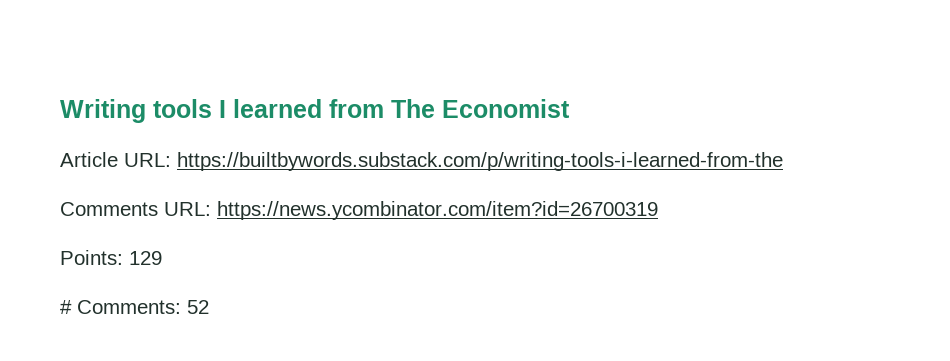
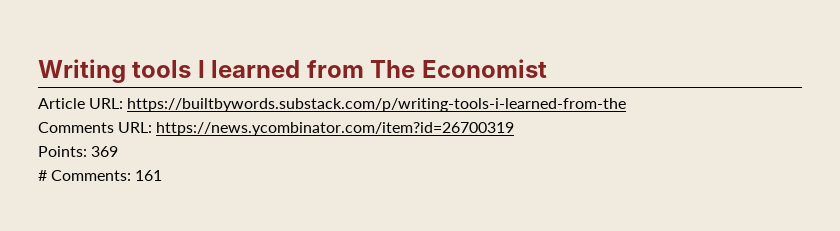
[129,251,162,265] 129 -> [91,146,119,157] 369
[187,300,209,314] 52 -> [135,170,163,181] 161

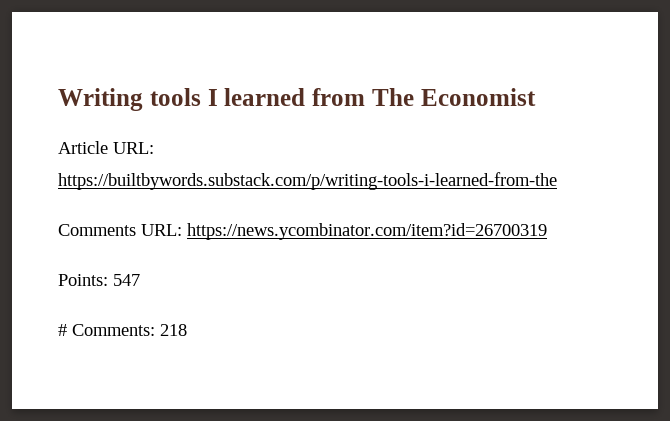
[91,146,119,157] 369 -> [113,274,140,286] 547
[135,170,163,181] 161 -> [160,324,187,336] 218

